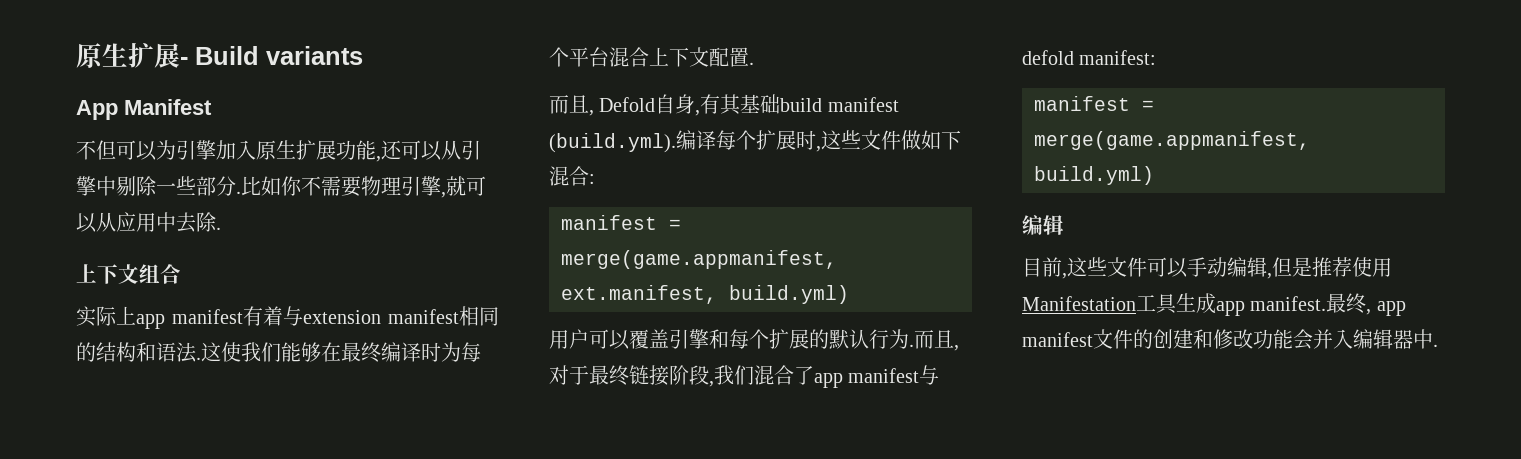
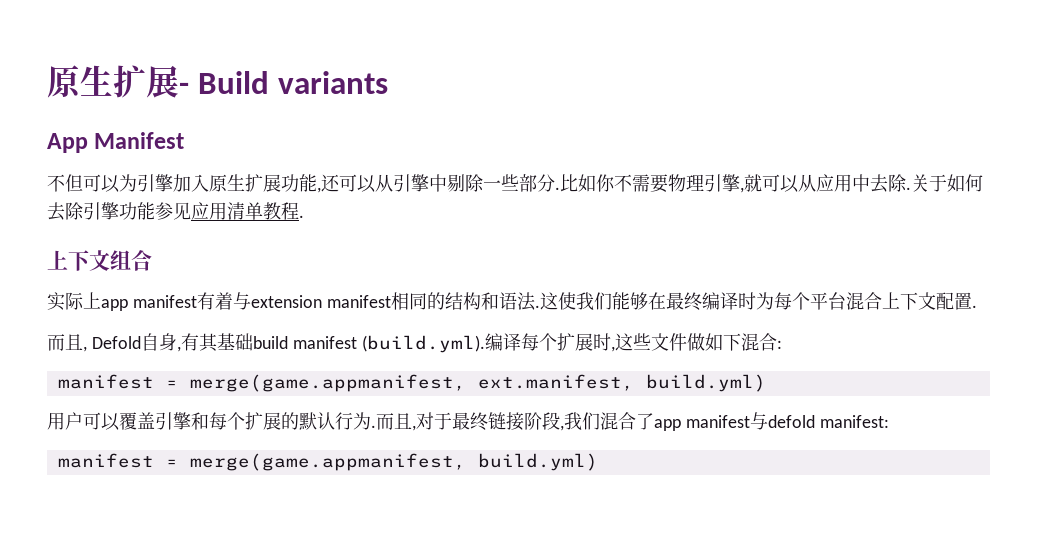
(221, 228) none -> [911,174,983,192] [47,202,304,221] 关于如何去除引擎功能参见应用清单教程.
[1022,215,1064,235] [1022,257,1392,279] [1022,293,1406,316] [1022,329,1438,350] // 编辑 // 目前,这些文件可以手动编辑,但是推荐使用Manifestation工具生成app manifest.最终, app manifest文件的创建和修改功能会并入编辑器中. -> (598, 462) none

